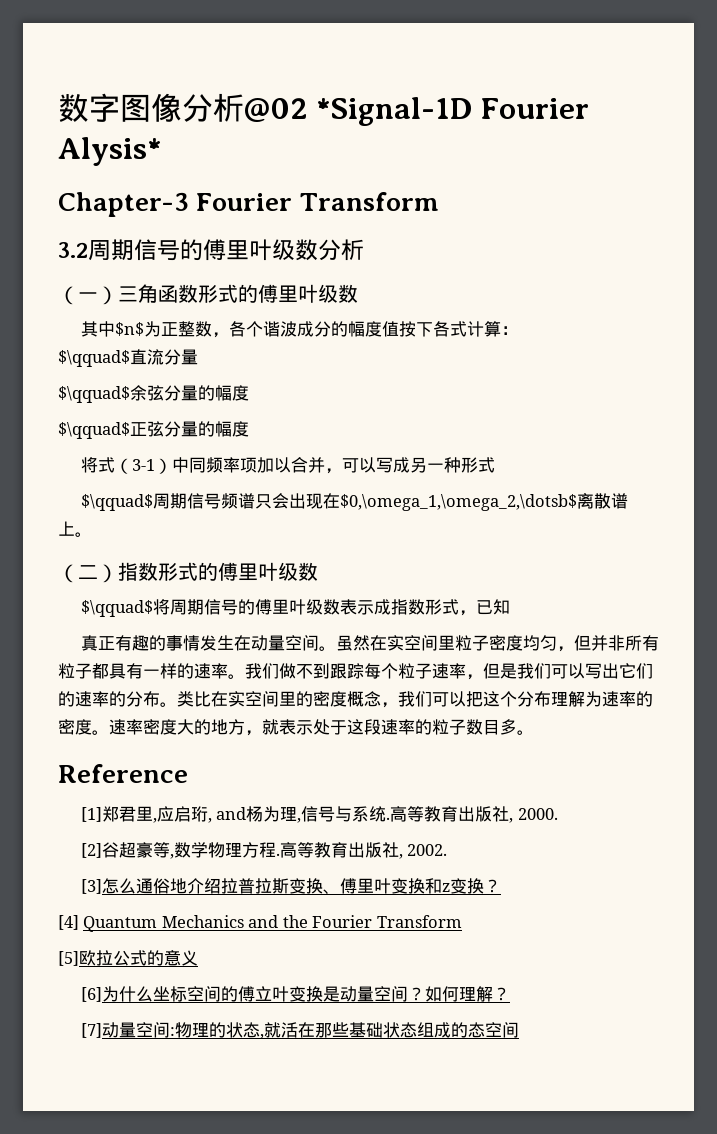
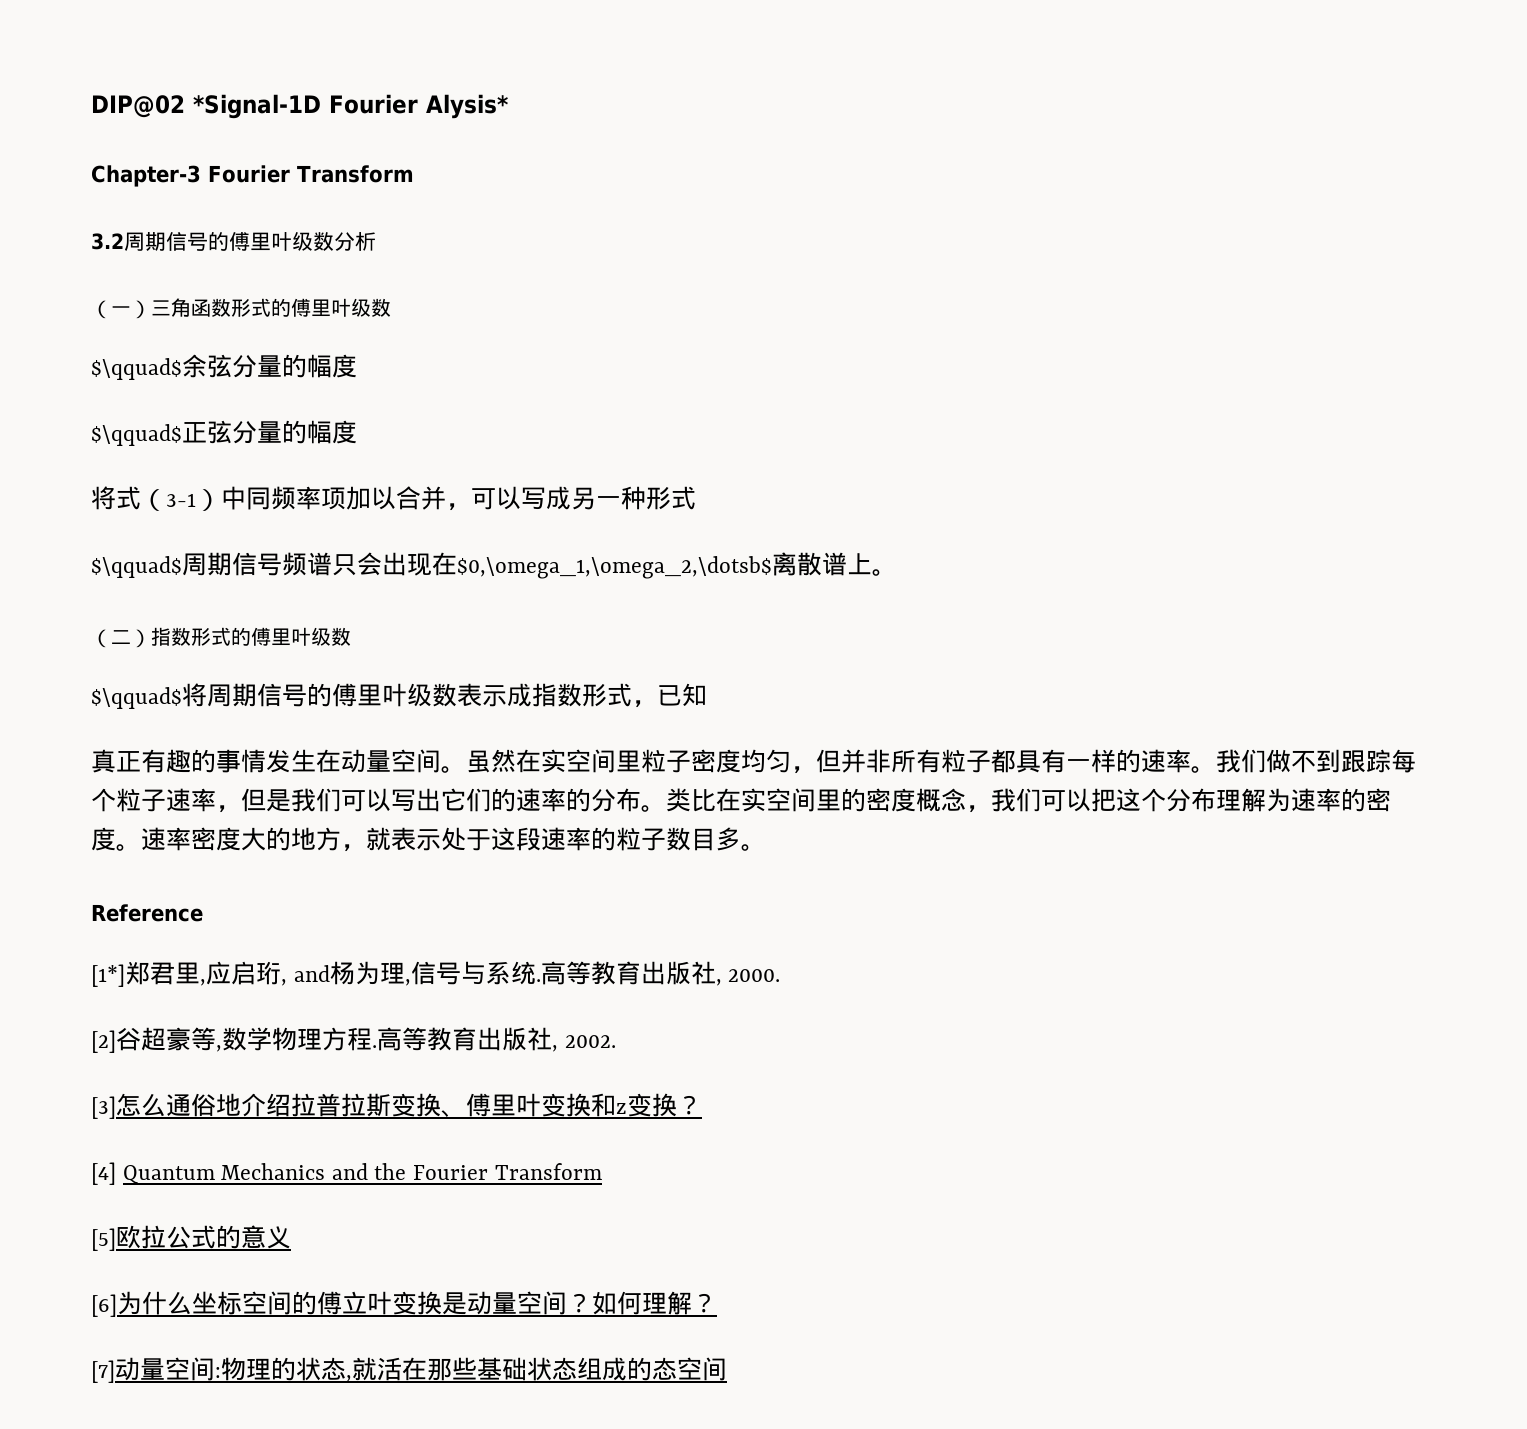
[58,93,308,122] 数字图像分析@02 -> [91,95,185,118] DIP@02
[80,321,518,338] [58,349,198,367] // 其中$n$为正整数，各个谐波成分的幅度值按下各式计算： // $\qquad$直流分量 -> (391, 307) none
[80,807,102,822] [1] -> [91,964,125,987] [1*]

